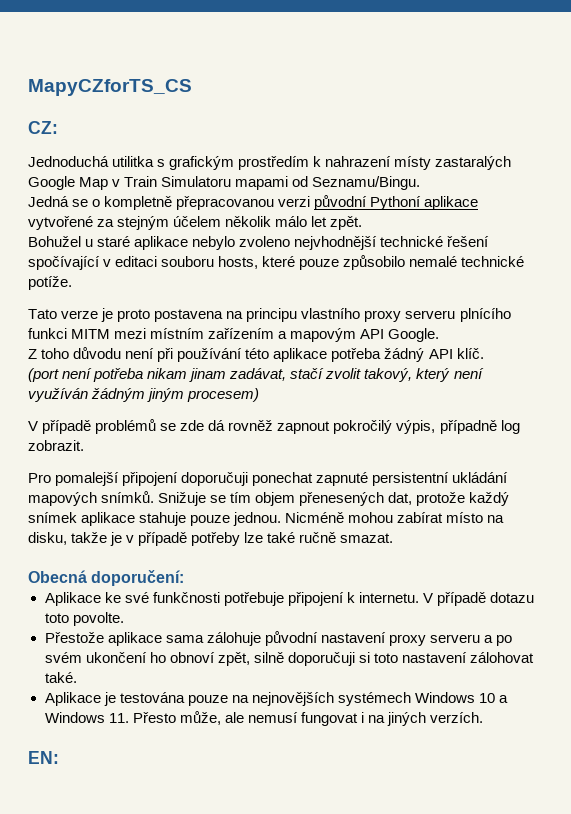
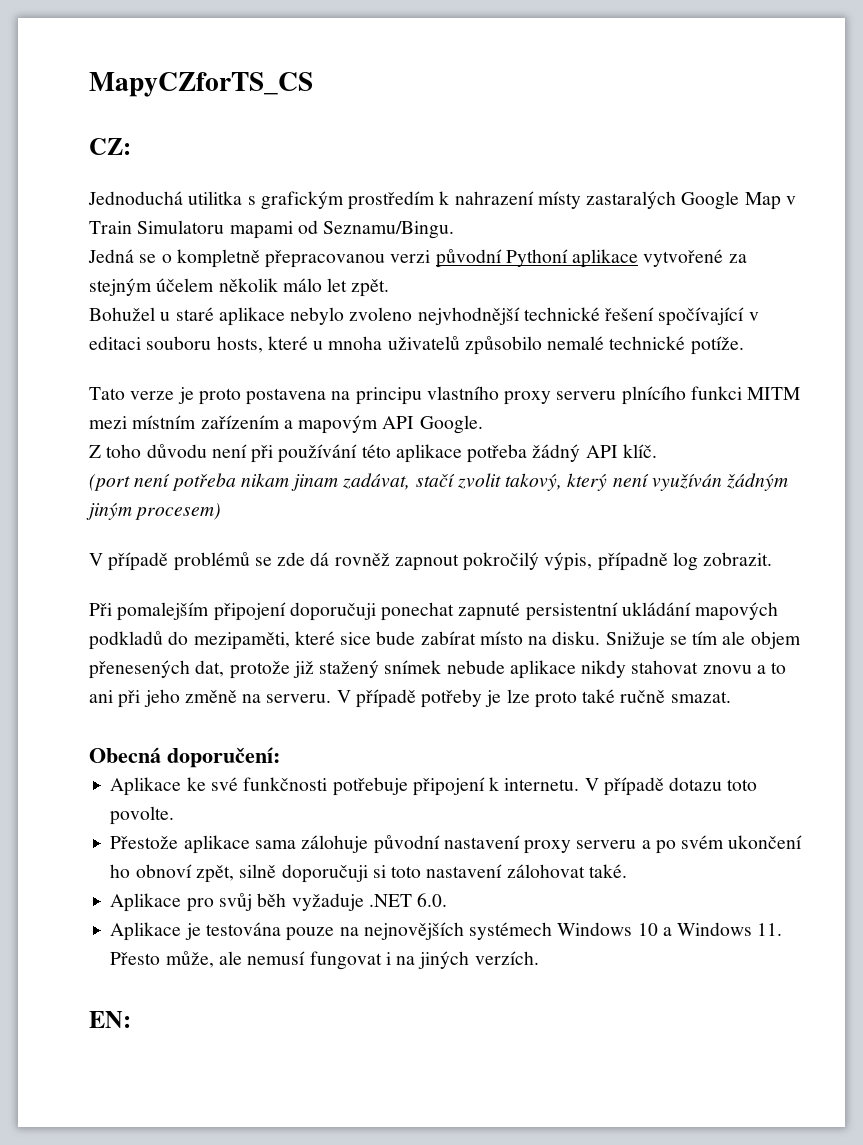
[299,259,340,270] pouze -> [313,336,460,350] u mnoha uživatelů
[28,472,120,486] Pro pomalejší -> [89,602,210,621] Při pomalejším
[101,491,155,503] snímků. -> [89,631,601,650] podkladů do mezipaměti, které sice bude zabírat místo na disku.
(252, 497) none -> [722,631,746,645] ale
[469,492,510,506] [28,512,505,526] [28,532,264,546] každý snímek aplikace stahuje pouze jednou. Nicméně mohou zabírat místo na disku, takže je v případě potřeby lze -> [292,660,787,679] [89,689,577,708] již stažený snímek nebude aplikace nikdy stahovat znovu a to ani při jeho změně na serveru. V případě potřeby je lze proto
(77, 677) none -> [110,893,448,912] // Aplikace pro svůj běh vyžaduje .NET 6.0.

